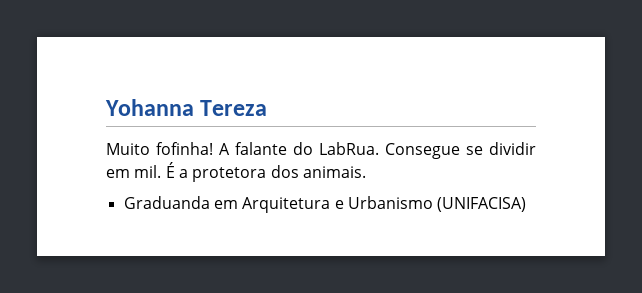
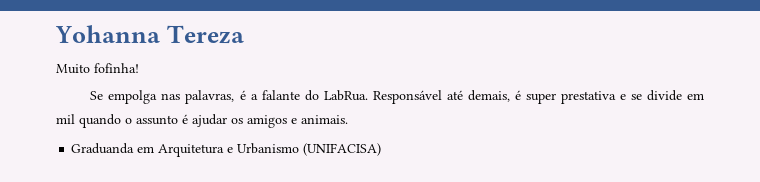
[219,142,536,159] [106,162,299,182] A falante do LabRua. Consegue se dividir em mil. É a protetora dos -> [90,90,705,104] [56,114,297,128] // Se empolga nas palavras, é a falante do LabRua. Responsável até demais, é super prestativa e se divide em mil quando o assunto é ajudar os amigos e

